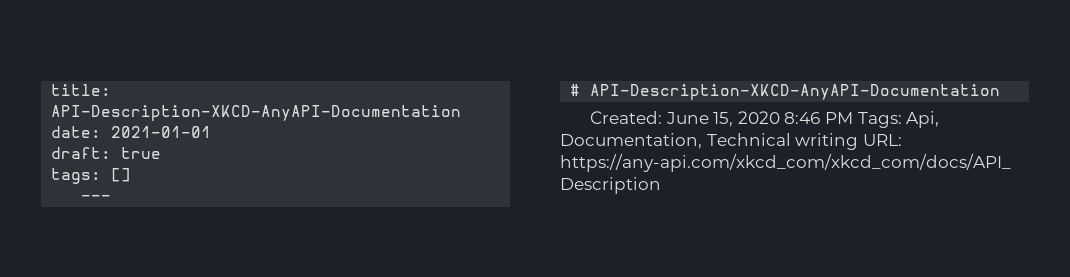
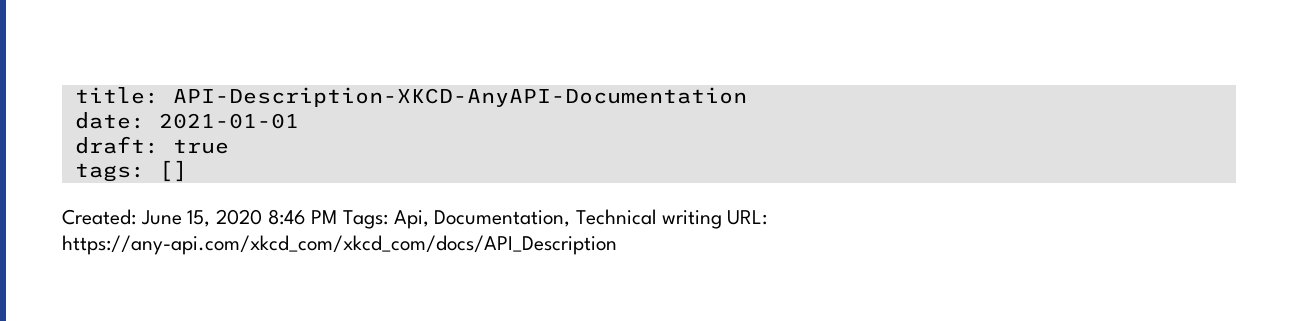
[81,195,112,201] [570,84,1001,100] // --- // # API-Description-XKCD-AnyAPI-Documentation -> (187, 171) none

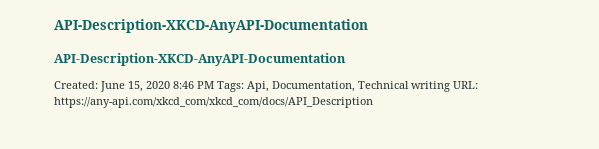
[74,87,747,107] [74,112,299,129] [74,136,229,154] [74,160,187,182] title: API-Description-XKCD-AnyAPI-Documentation // date: 2021-01-01 // draft: true // tags: [] -> [54,19,368,33] [54,53,346,66] API-Description-XKCD-AnyAPI-Documentation // API-Description-XKCD-AnyAPI-Documentation

